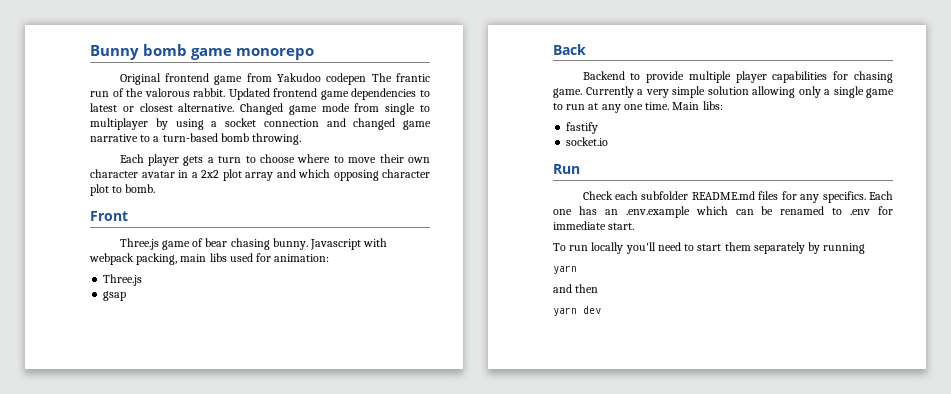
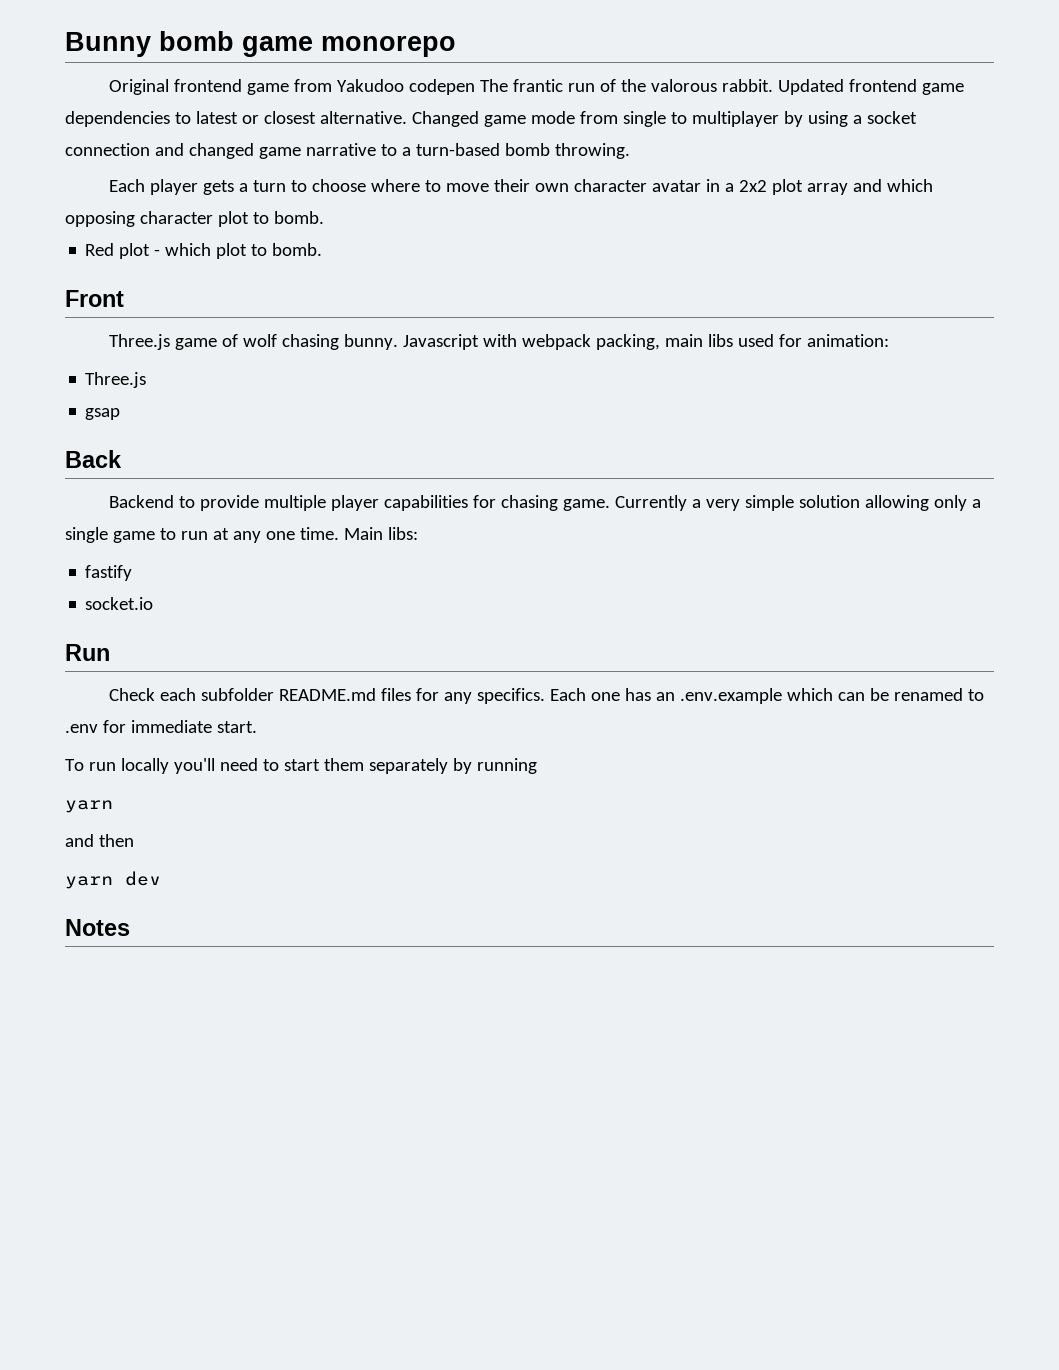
(156, 188) none -> [85,243,323,259] // Red plot - which plot to bomb.
[205,238,228,247] bear -> [242,334,277,347] wolf
(601, 310) none -> [65,919,130,936] // Notes

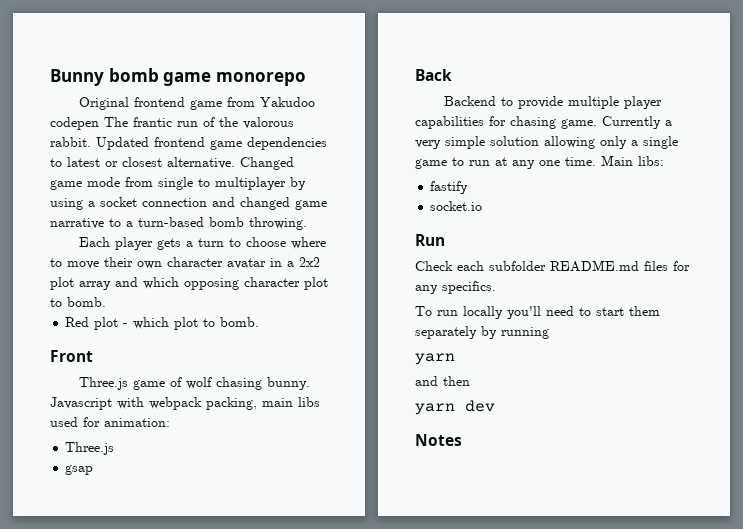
[549,688,984,704] [65,720,257,733] Each one has an .env.example which can be renamed to .env for immediate start. -> (496, 287) none

